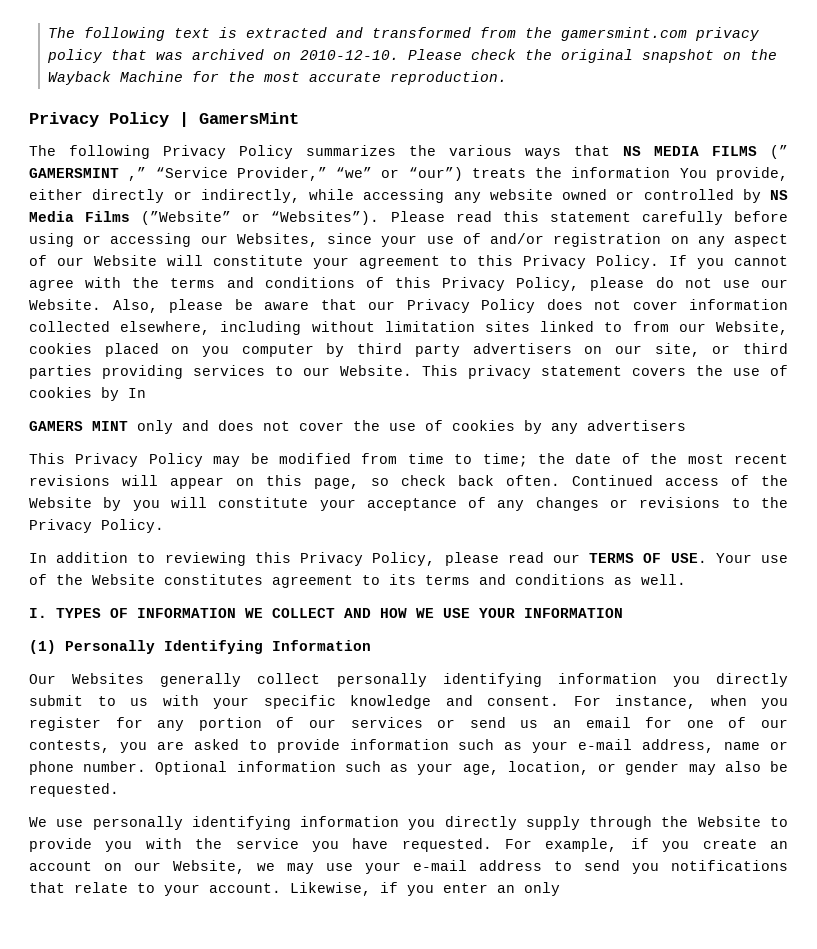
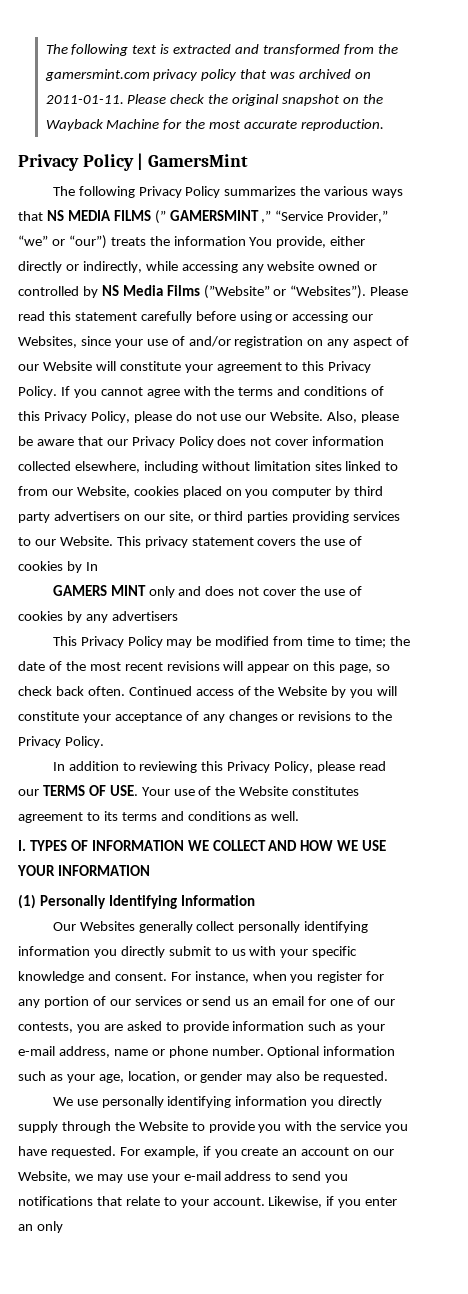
[300,50,400,60] 2010-12-10. -> [45,95,124,104] 2011-01-11.

